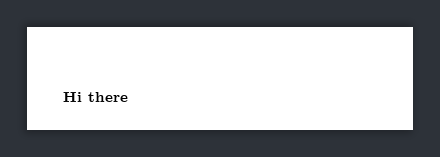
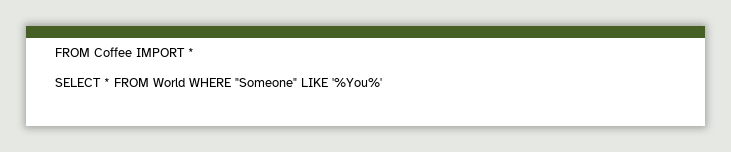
[63,92,128,102] Hi there -> [55,47,194,57] [55,78,382,87] FROM Coffee IMPORT * // SELECT * FROM World WHERE "Someone" LIKE '%You%'

